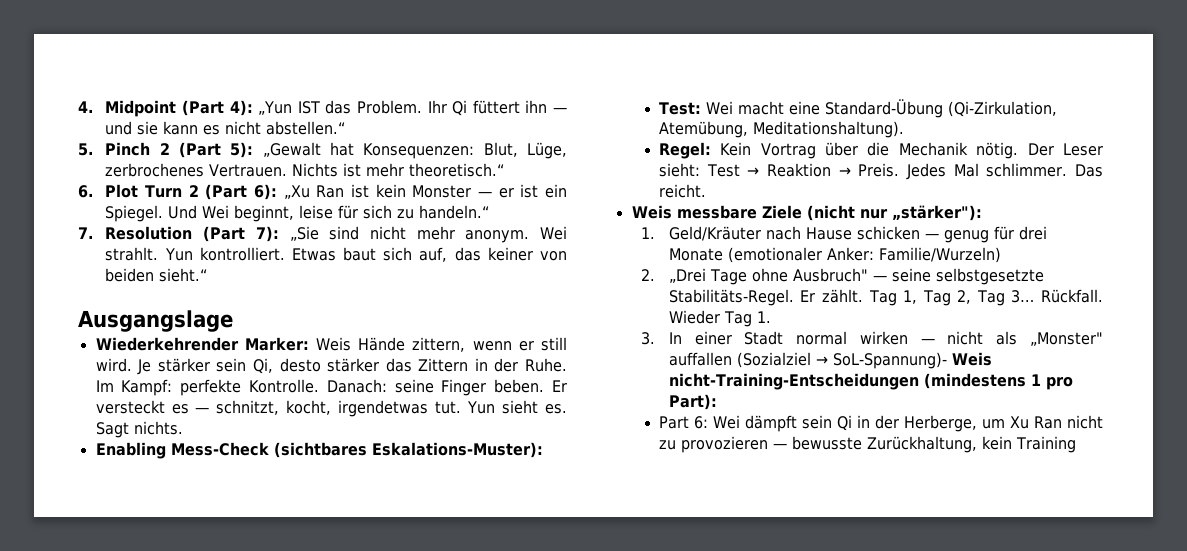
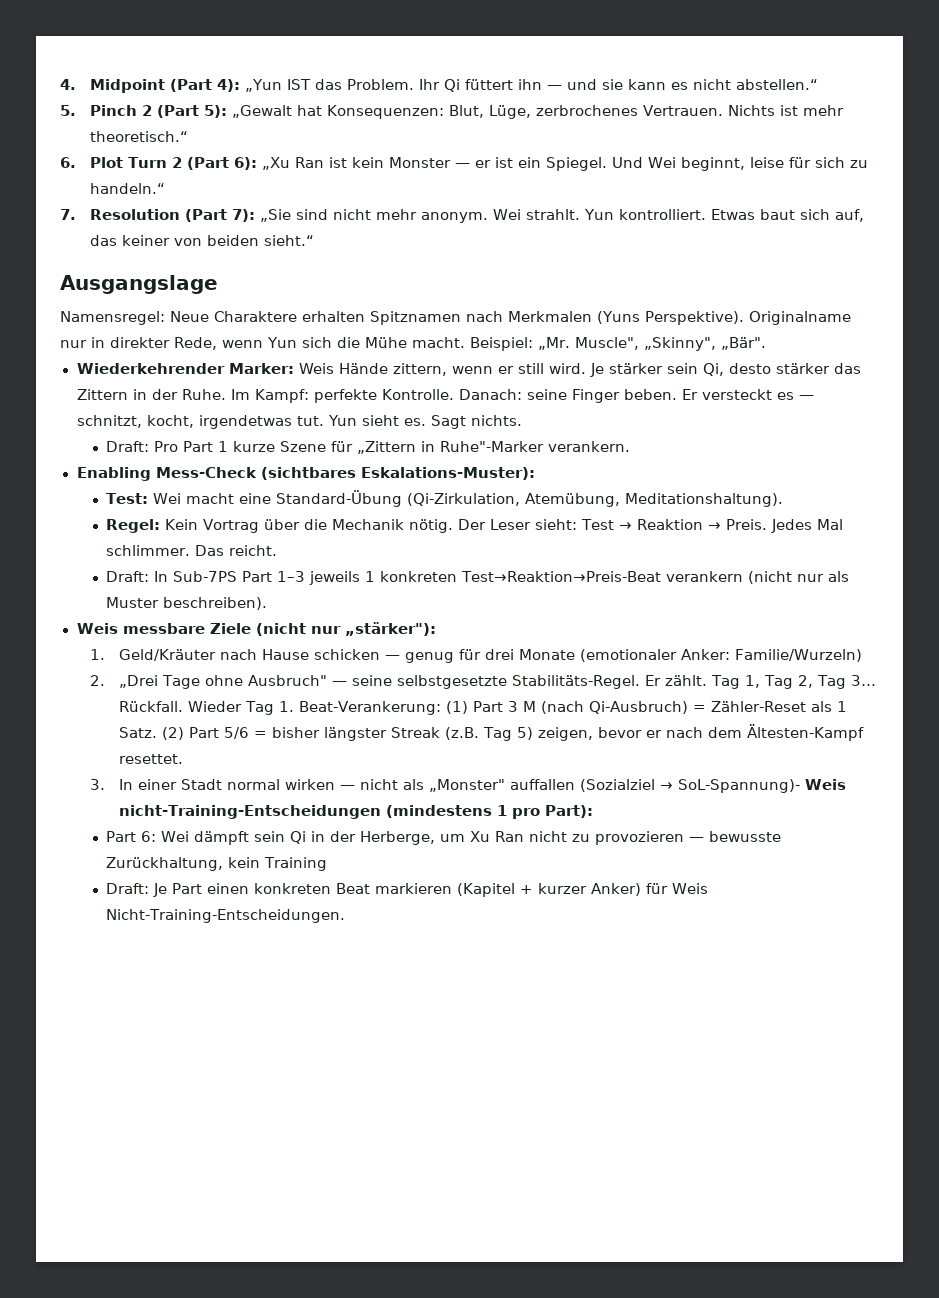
(233, 321) none -> [60,311,851,325] [60,337,766,351] // Namensregel: Neue Charaktere erhalten Spitznamen nach Merkmalen (Yuns Perspektive). Originalname nur in direkter Rede, wenn Yun sich die Mühe macht. Beispiel: „Mr. Muscle", „Skinny", „Bär".
(183, 428) none -> [106,441,631,454] // Draft: Pro Part 1 kurze Szene für „Zittern in Ruhe"-Marker verankern.
(706, 191) none -> [106,571,850,585] [106,597,268,610] // Draft: In Sub-7PS Part 1–3 jeweils 1 konkreten Test→Reaktion→Preis-Beat verankern (nicht nur als Muster beschreiben).
(771, 317) none -> [299,701,848,715] [119,724,865,741] [119,754,184,764] Beat-Verankerung: (1) Part 3 M (nach Qi-Ausbruch) = Zähler-Reset als 1 Satz. (2) Part 5/6 = bisher längster Streak (z.B. Tag 5) zeigen, bevor er nach dem Ältesten-Kampf resettet.
(1076, 444) none -> [106,883,709,897] [106,909,346,923] // Draft: Je Part einen konkreten Beat markieren (Kapitel + kurzer Anker) für Weis Nicht-Training-Entscheidungen.

